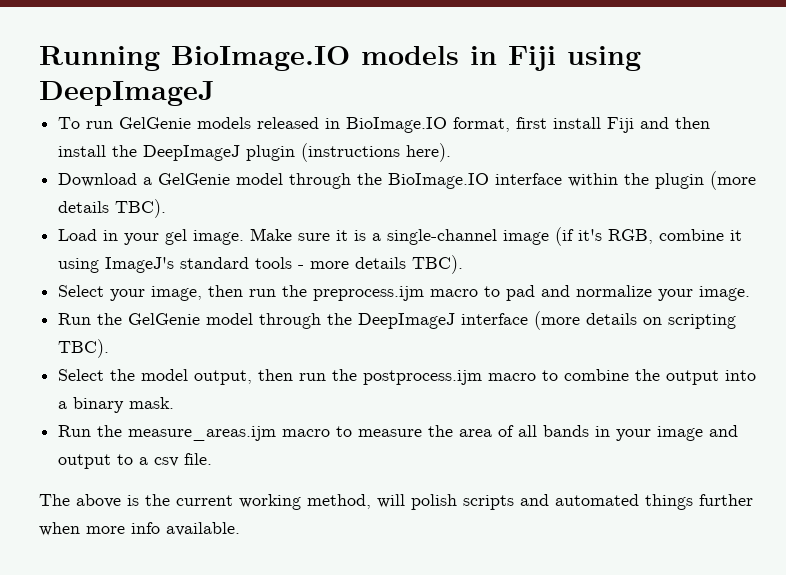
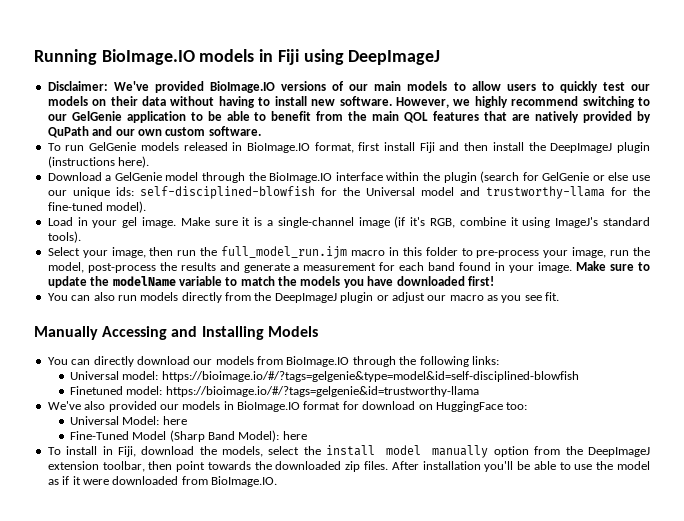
(215, 93) none -> [47,81,650,93] [47,96,650,108] [47,111,651,123] [47,126,261,138] // Disclaimer: We've provided BioImage.IO versions of our main models to allow users to quickly test our models on their data without having to install new software. However, we highly recommend switching to our GelGenie application to be able to benefit from the main QOL features that are natively provided by QuPath and our own custom software.
[710,171,757,190] [58,199,167,218] (more details TBC). -> [480,171,650,183] [47,186,650,199] [47,201,147,213] (search for GelGenie or else use our unique ids: self-disciplined-blowfish for the Universal model and trustworthy-llama for the fine-tuned model).
[255,255,464,274] tools - more details TBC). -> [47,231,81,243] tools).
[313,285,751,301] [58,311,737,330] [58,339,110,358] [58,369,757,385] [58,397,175,413] [58,425,739,441] [58,453,213,469] [39,494,753,510] [39,522,240,536] preprocess.ijm macro to pad and normalize your image. // Run the GelGenie model through the DeepImageJ interface (more details on scripting TBC). // Select the model output, then run the postprocess.ijm macro to combine the output into a binary mask. // Run the measure_areas.ijm macro to measure the area of all bands in your image and output to a csv file. // The above is the current working method, will polish scripts and automated things further when more info available. -> [221,246,650,259] [47,261,650,273] [47,276,494,288] [47,292,560,303] [34,326,318,340] [47,356,499,367] [69,371,579,382] [69,386,479,397] [47,401,528,412] [69,416,187,425] [69,430,307,442] [47,445,651,458] [47,461,650,472] [47,476,277,487] full_model_run.ijm macro in this folder to pre-process your image, run the model, post-process the results and generate a measurement for each band found in your image. Make sure to update the modelName variable to match the models you have downloaded first! // You can also run models directly from the DeepImageJ plugin or adjust our macro as you see fit. // Manually Accessing and Installing Models // You can directly download our models from BioImage.IO through the following links: // Universal model: https://bioimage.io/#/?tags=gelgenie&type=model&id=self-disciplined-blowfish // Finetuned model: https://bioimage.io/#/?tags=gelgenie&id=trustworthy-llama // We've also provided our models in BioImage.IO format for download on HuggingFace too: // Universal Model: here // Fine-Tuned Model (Sharp Band Model): here // To install in Fiji, download the models, select the install model manually option from the DeepImageJ extension toolbar, then point towards the downloaded zip files. After installation you'll be able to use the model as if it were downloaded from BioImage.IO.

